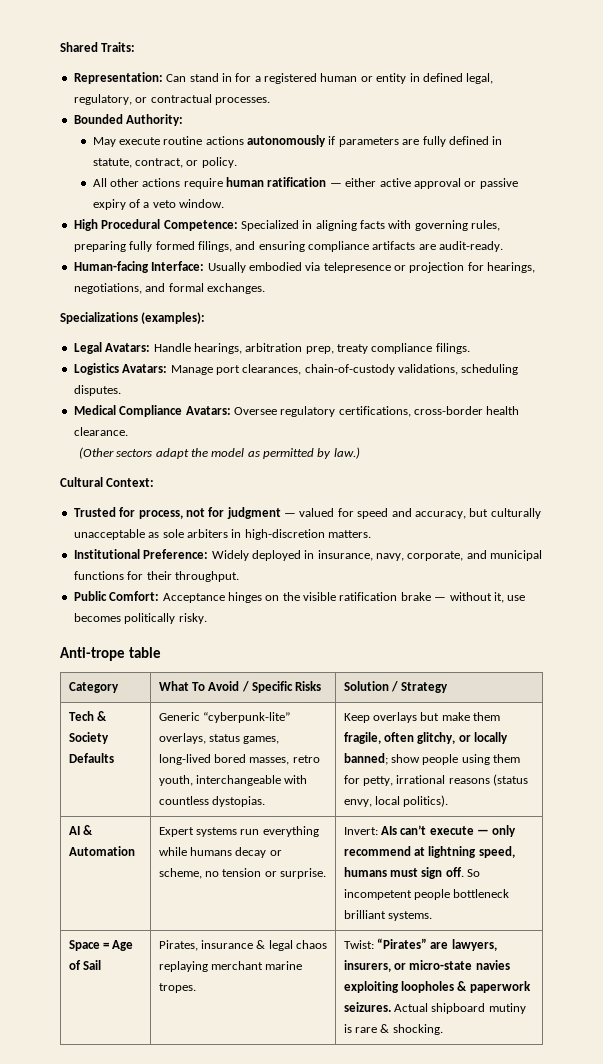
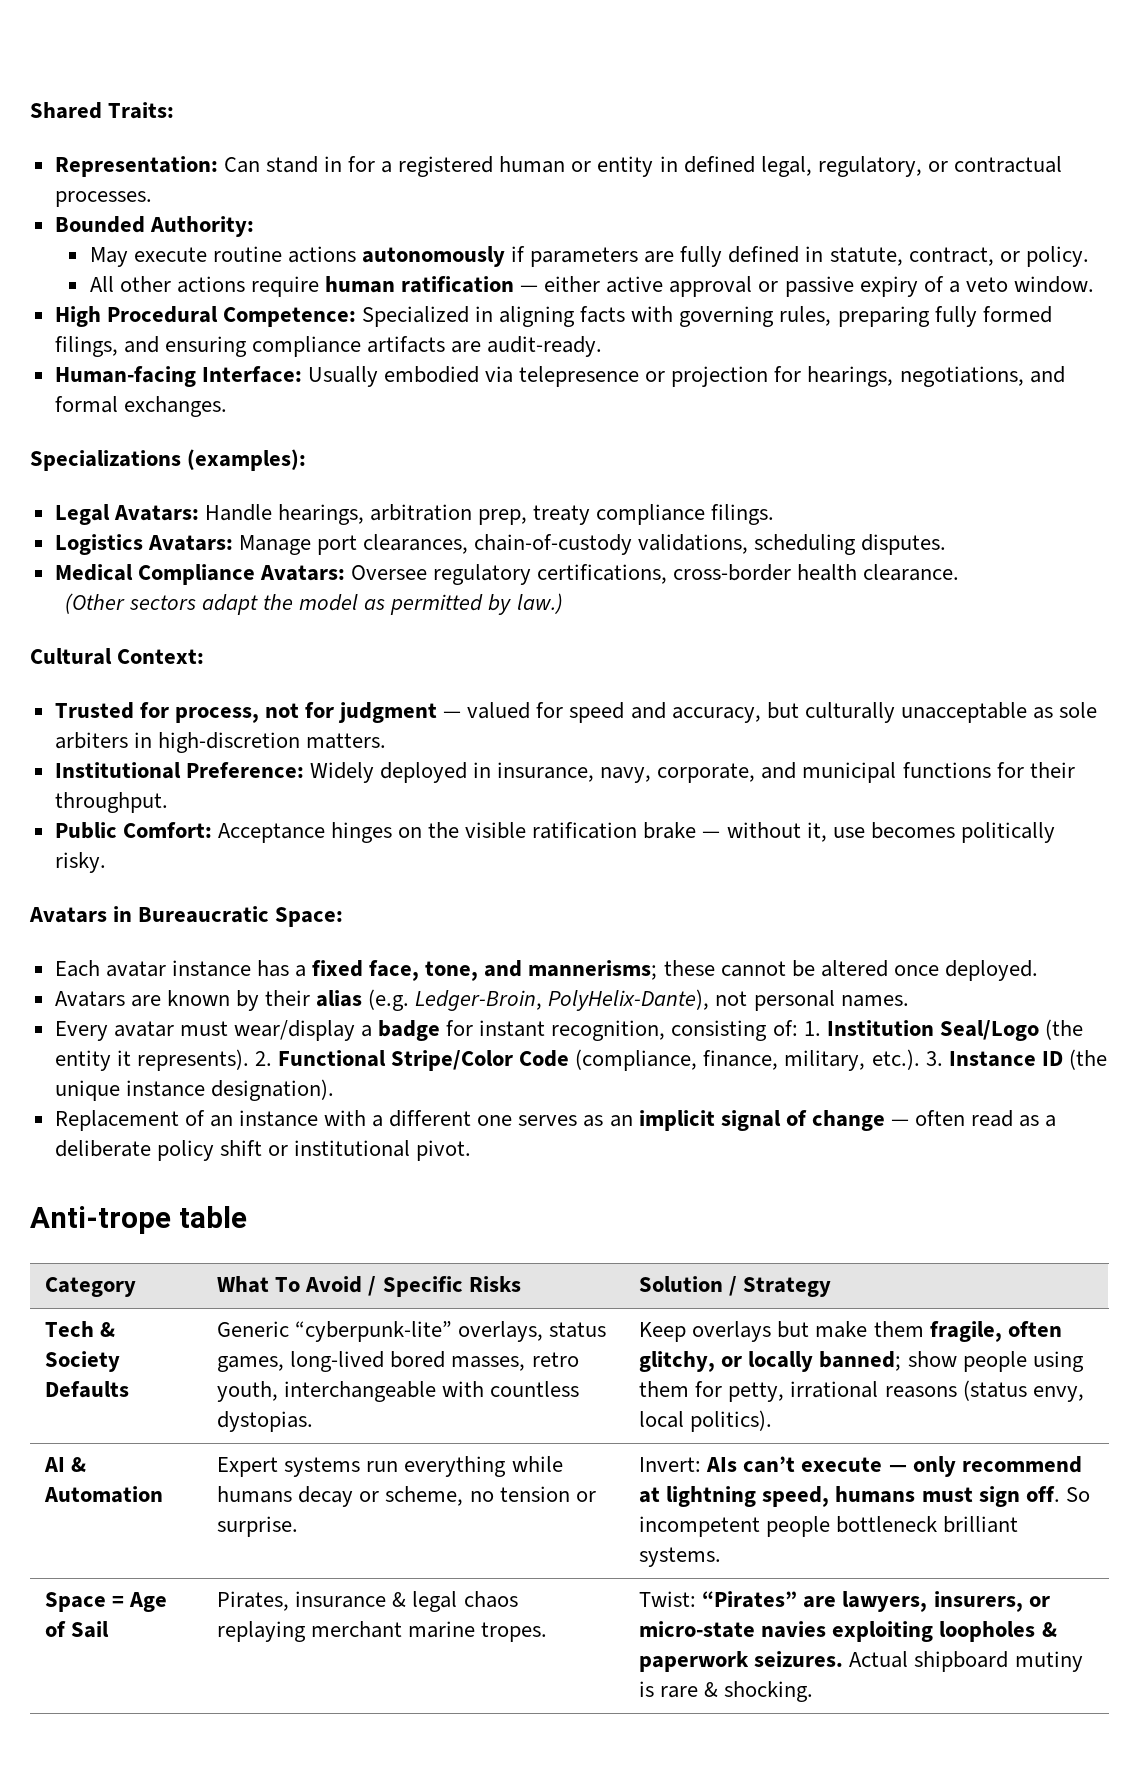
(207, 618) none -> [29,906,344,927] [54,960,1038,981] [54,989,909,1011] [54,1019,1083,1041] [54,1049,1107,1071] [54,1079,334,1101] [54,1110,1057,1131] [54,1140,472,1161] // Avatars in Bureaucratic Space: // Each avatar instance has a fixed face, tone, and mannerisms; these cannot be altered once deployed. // Avatars are known by their alias (e.g. Ledger-Broin, PolyHelix-Dante), not personal names. // Every avatar must wear/display a badge for instant recognition, consisting of: 1. Institution Seal/Logo (the entity it represents). 2. Functional Stripe/Color Code (compliance, finance, military, etc.). 3. Instance ID (the unique instance designation). // Replacement of an instance with a different one serves as an implicit signal of change — often read as a deliberate policy shift or institutional pivot.

